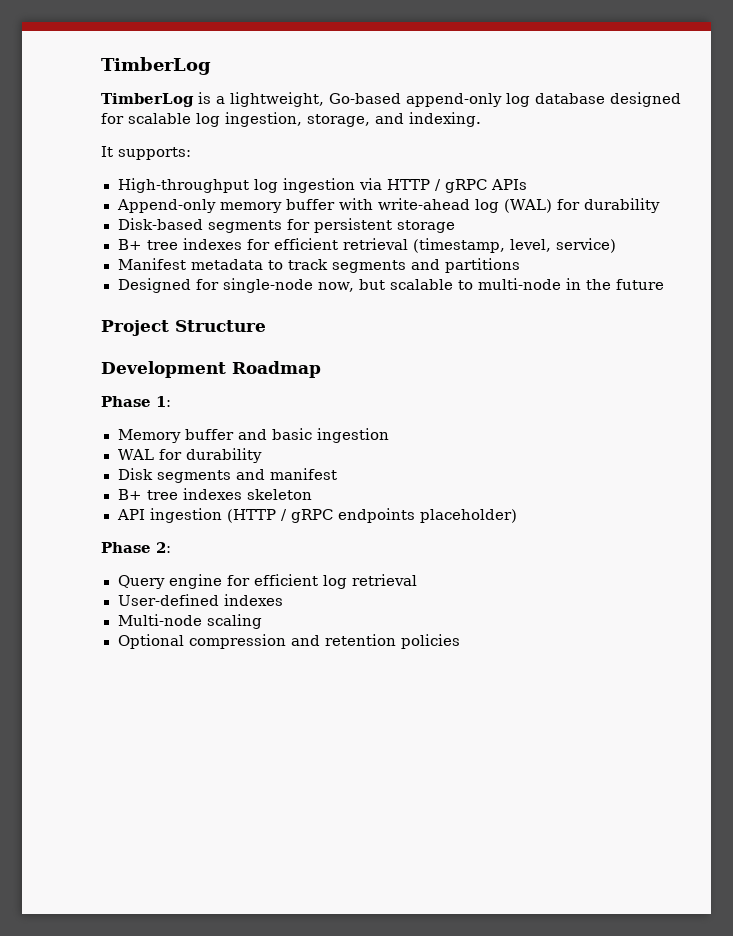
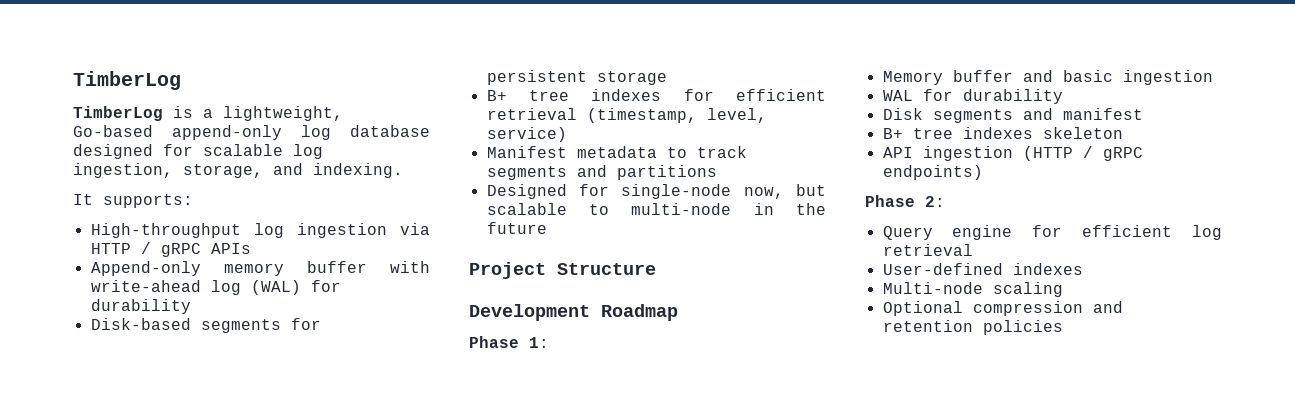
[337,508,517,523] endpoints placeholder) -> [882,165,983,180] endpoints)

